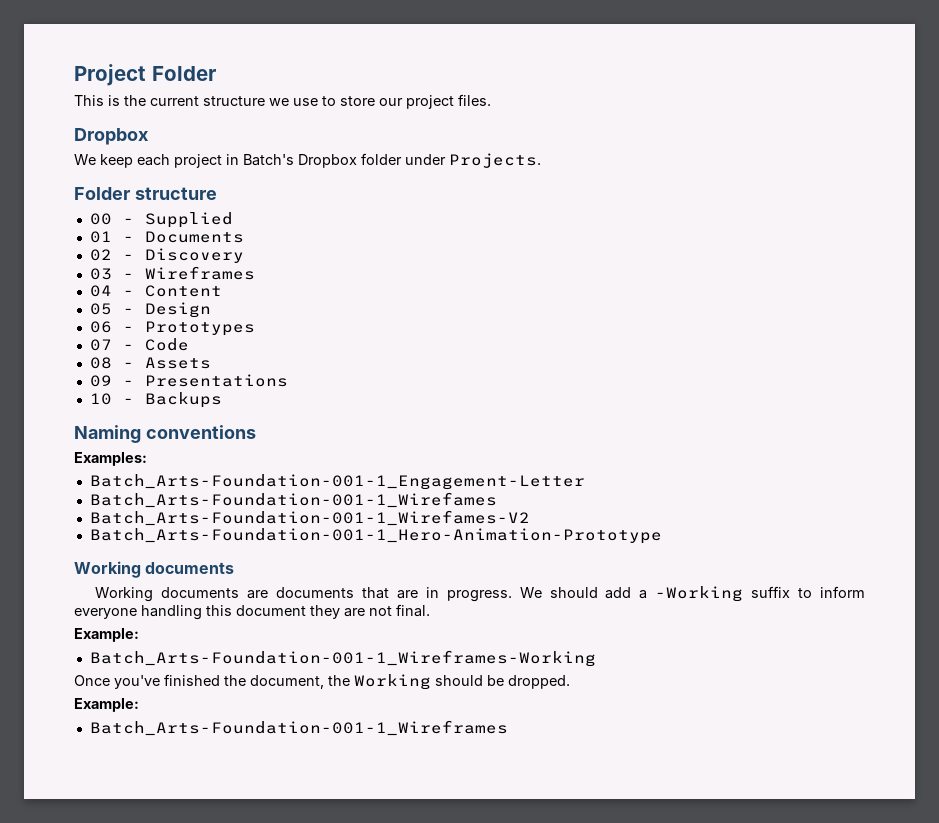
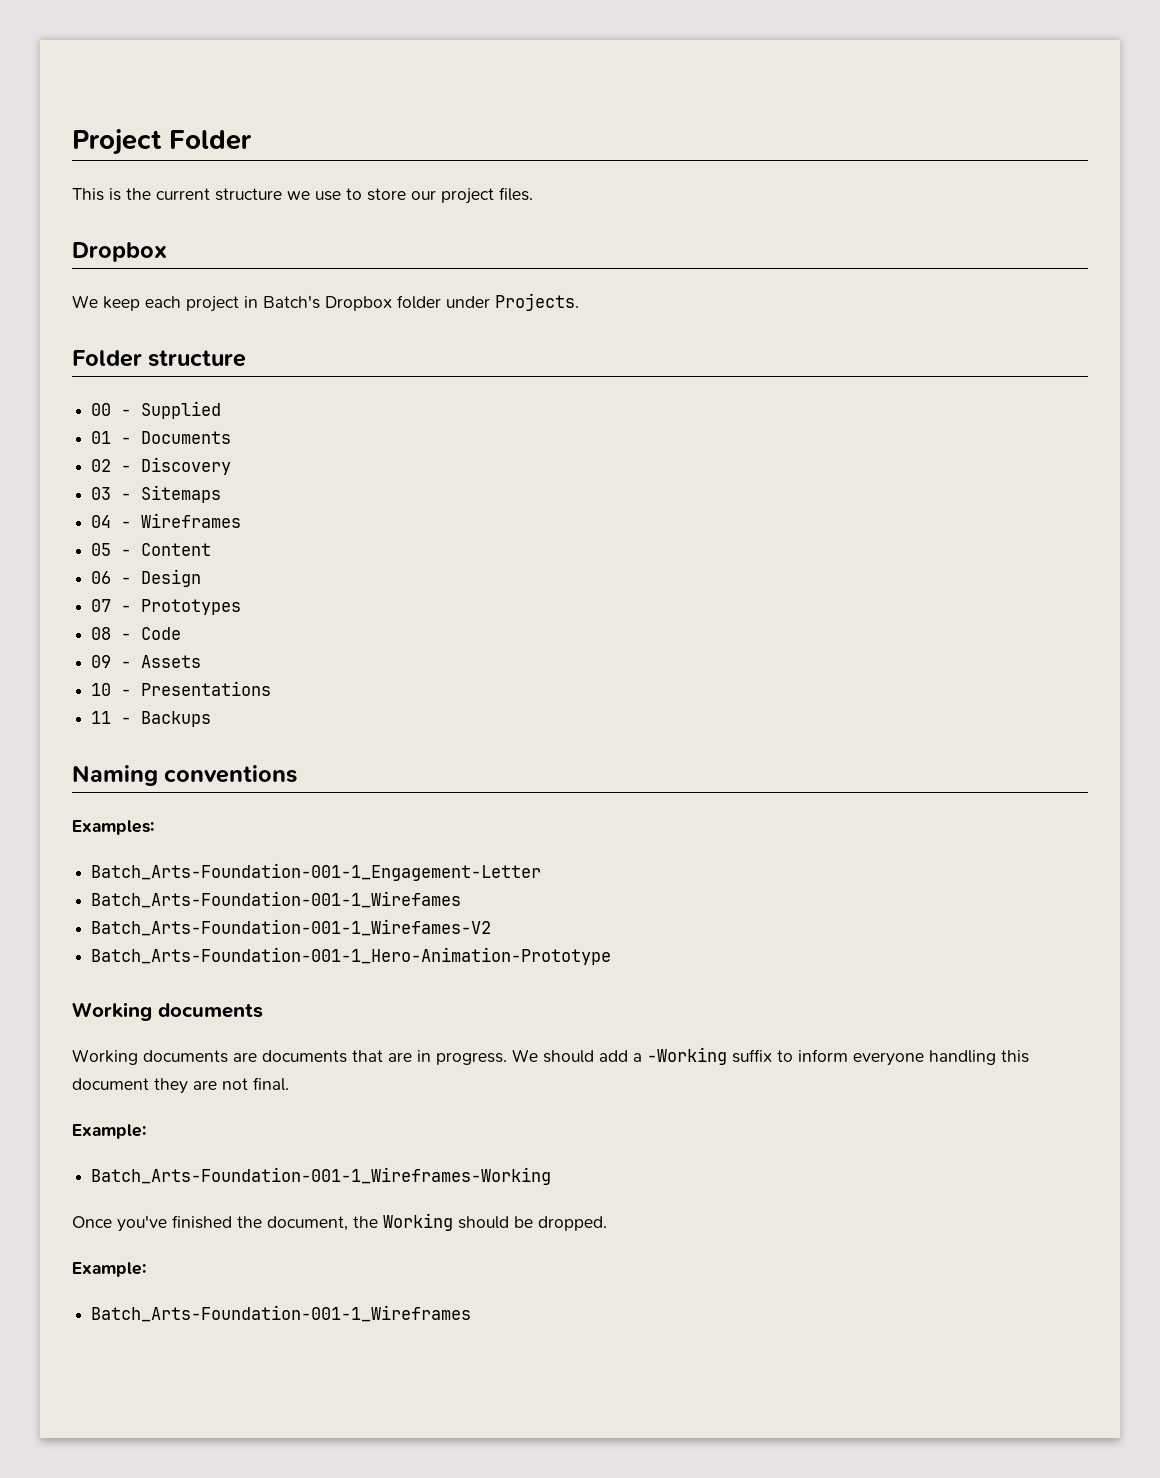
[144,266,255,280] Wireframes -> [141,485,222,503] Sitemaps
[144,285,222,297] Content -> [141,513,242,528] Wireframes
[144,302,211,318] Design -> [141,543,212,556] Content
[144,321,255,336] Prototypes -> [141,569,202,587] Design
[144,338,189,351] Code -> [141,599,242,615] Prototypes
[144,357,211,369] Assets -> [141,627,182,640] Code
(134, 383) none -> [141,655,202,668] [91,683,132,696] Assets // 10 -
[89,393,112,405] 10 -> [91,711,112,724] 11

